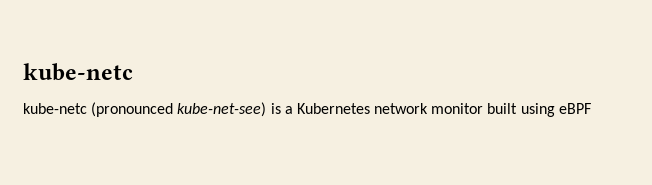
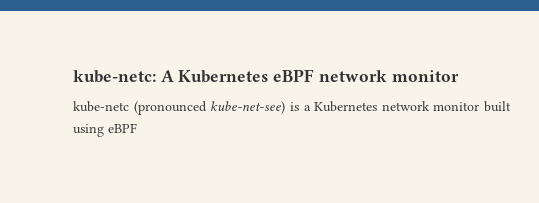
[23,63,133,81] kube-netc -> [73,69,459,83] kube-netc: A Kubernetes eBPF network monitor

